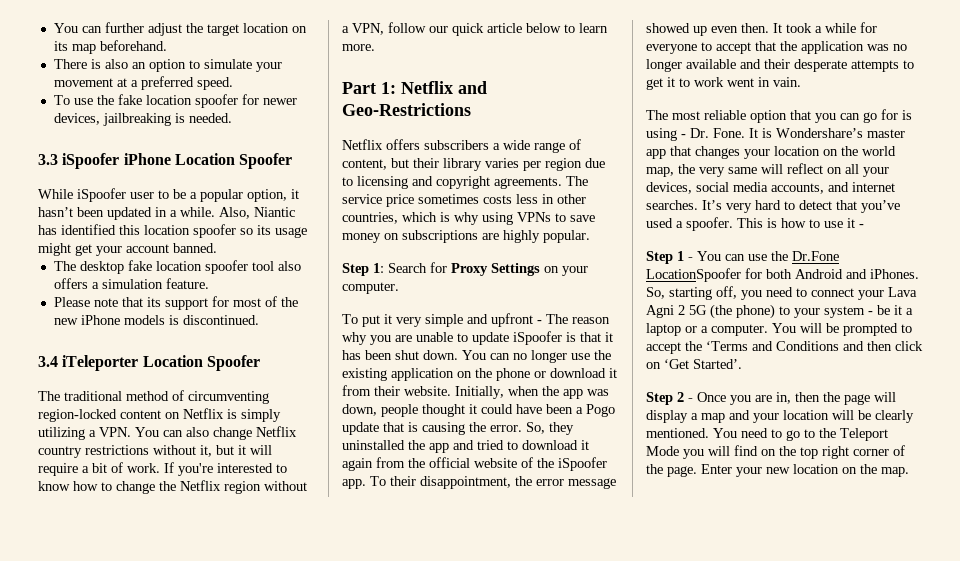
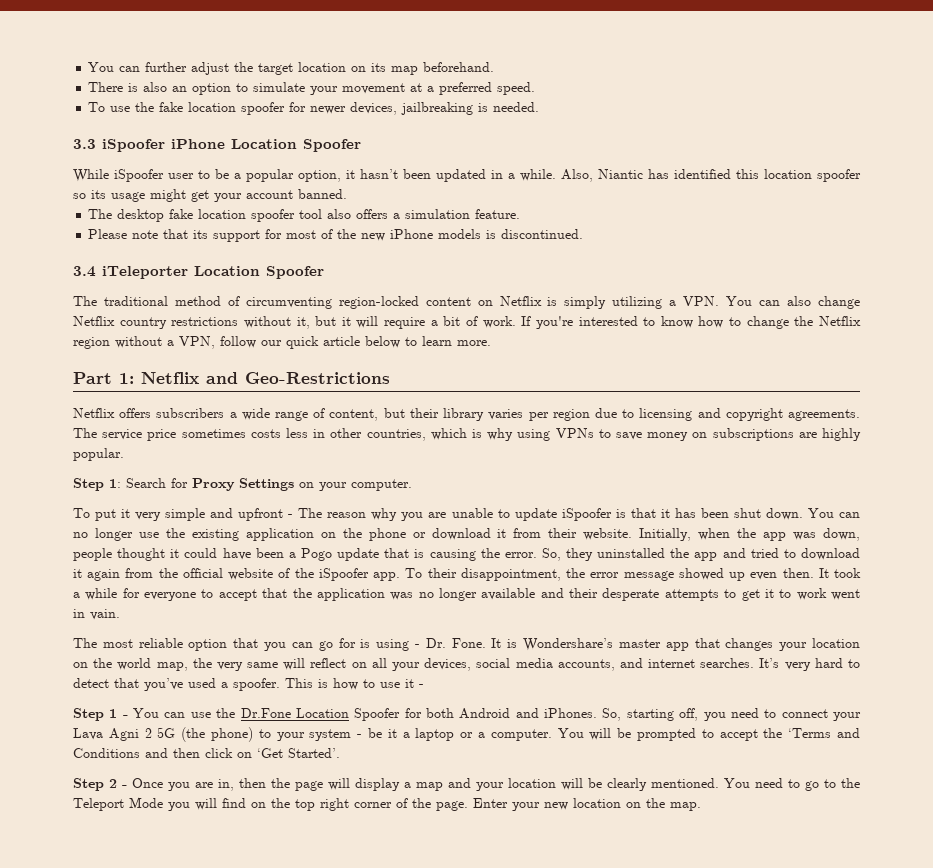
[646,268,741,282] LocationSpoofer -> [295,708,401,721] Location Spoofer

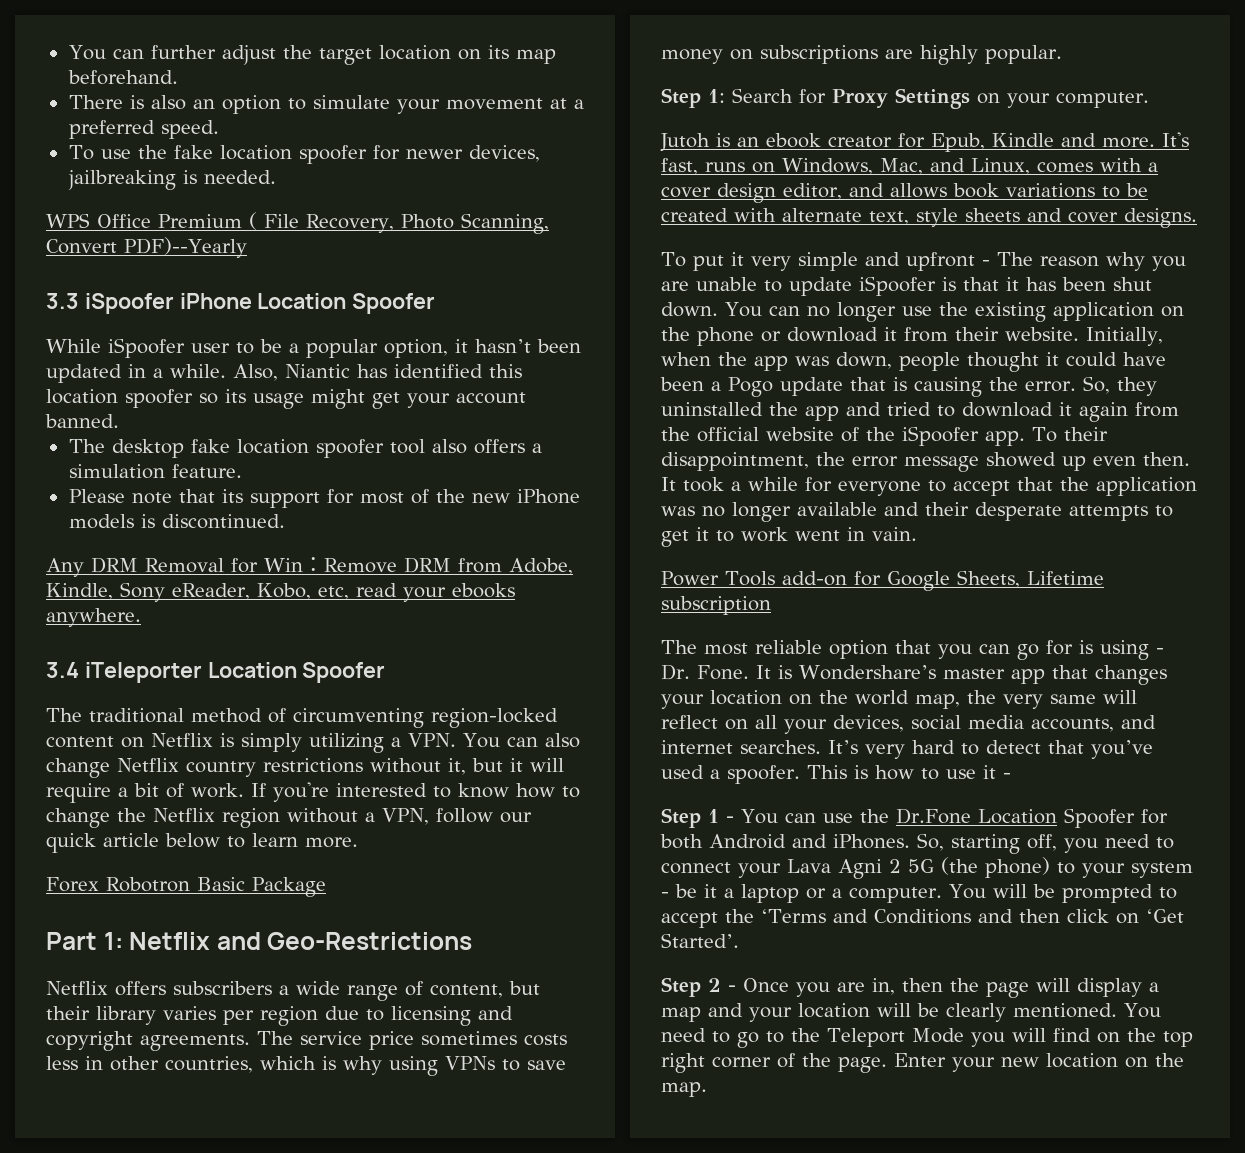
(540, 107) none -> [46,212,549,234] [46,237,247,258] // WPS Office Premium ( File Recovery, Photo Scanning, Convert PDF)--Yearly
(584, 234) none -> [46,557,573,577] [46,582,515,602] [46,608,141,627] // Any DRM Removal for Win：Remove DRM from Adobe, Kindle, Sony eReader, Kobo, etc, read your ebooks anywhere.
(491, 343) none -> [46,877,326,897] // Forex Robotron Basic Package
(412, 485) none -> [660,132,1189,152] [661,158,1158,175] [661,183,1148,203] [661,208,1197,228] // Jutoh is an ebook creator for Epub, Kindle and more. It's fast, runs on Windows, Mac, and Linux, comes with a cover design editor, and allows book variations to be created with alternate text, style sheets and cover designs.
(120, 614) none -> [661,570,1104,591] [661,596,771,615] // Power Tools add-on for Google Sheets, Lifetime subscription

